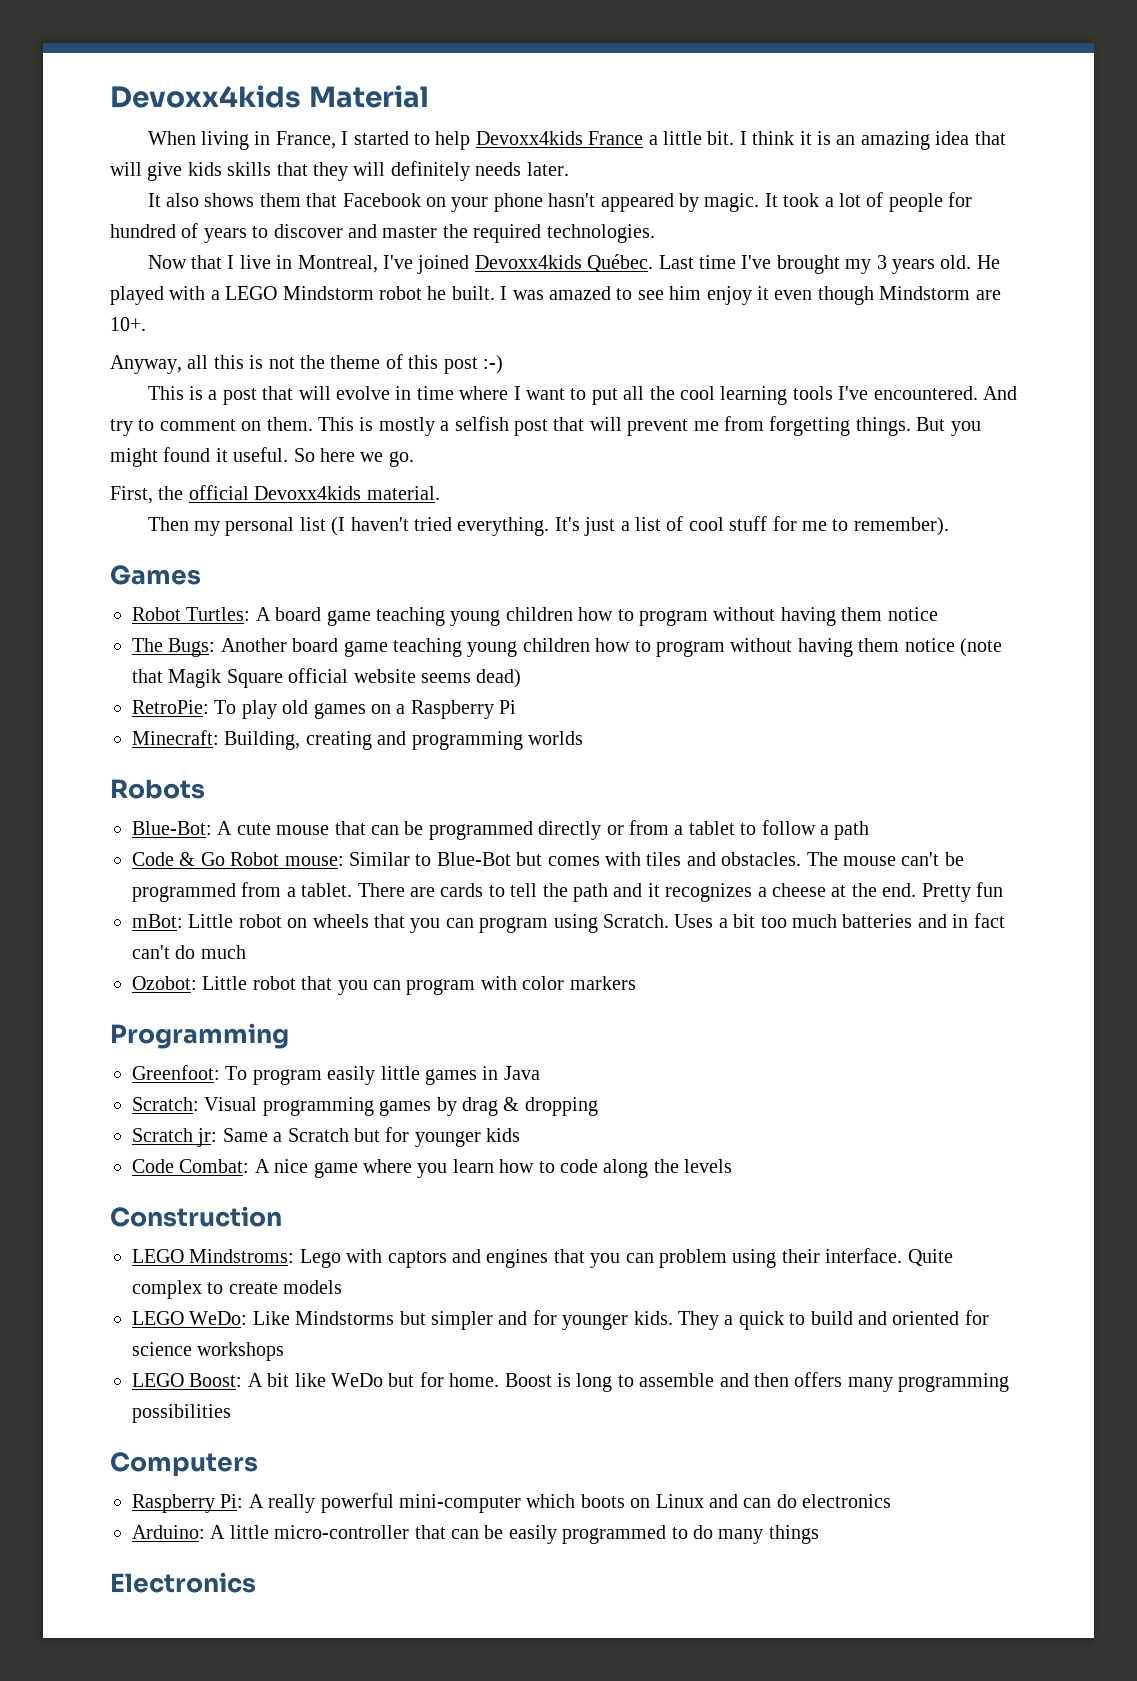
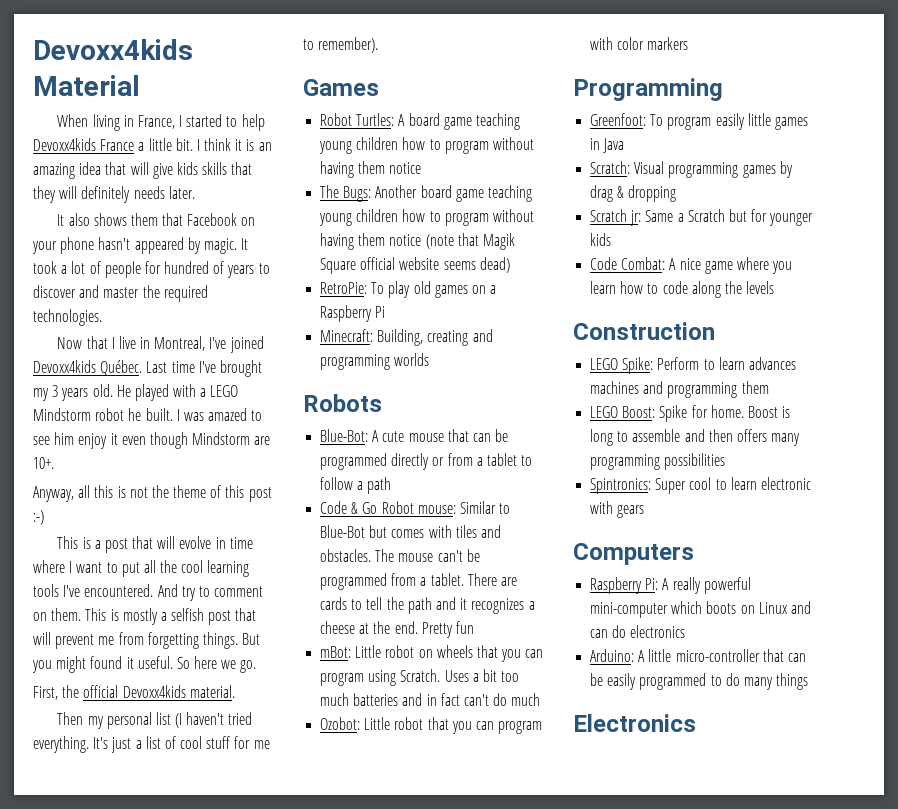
[189,1248,953,1268] [132,1280,343,1299] [132,1310,989,1330] [132,1342,285,1361] [132,1373,415,1387] Mindstroms: Lego with captors and engines that you can problem using their interface. Quite complex to create models // LEGO WeDo: Like Mindstorms but simpler and for younger kids. They a quick to build and oriented for science workshops // LEGO Boost: A bit like WeDo but -> [622,357,796,374] [590,381,769,398] [590,405,688,422] Spike: Perform to learn advances machines and programming them // LEGO Boost: Spike
(231, 1413) none -> [590,477,811,494] [590,501,645,518] // Spintronics: Super cool to learn electronic with gears

